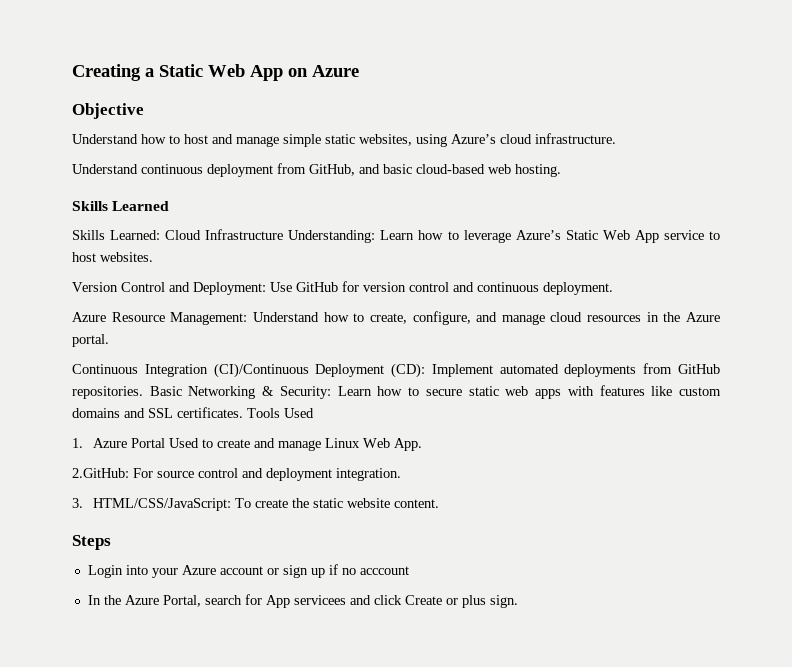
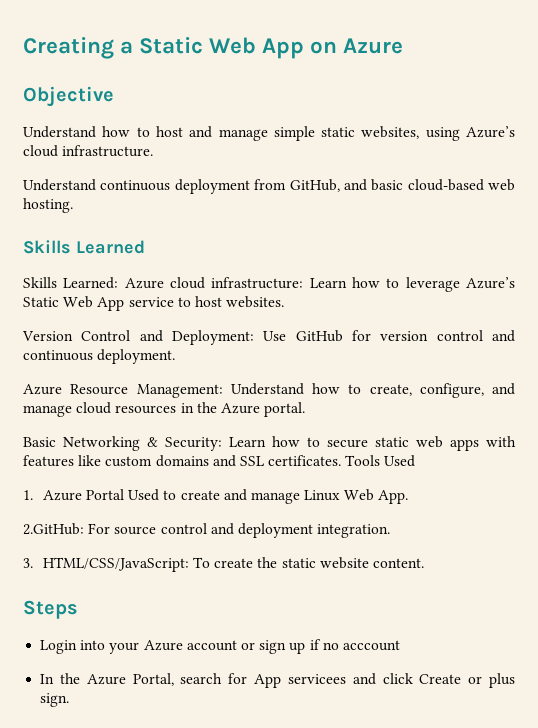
[165,229,376,243] Cloud Infrastructure Understanding: -> [124,277,304,289] Azure cloud infrastructure:
[72,363,720,378] [72,386,143,399] Continuous Integration (CI)/Continuous Deployment (CD): Implement automated deployments from GitHub repositories. -> (306, 409) none

